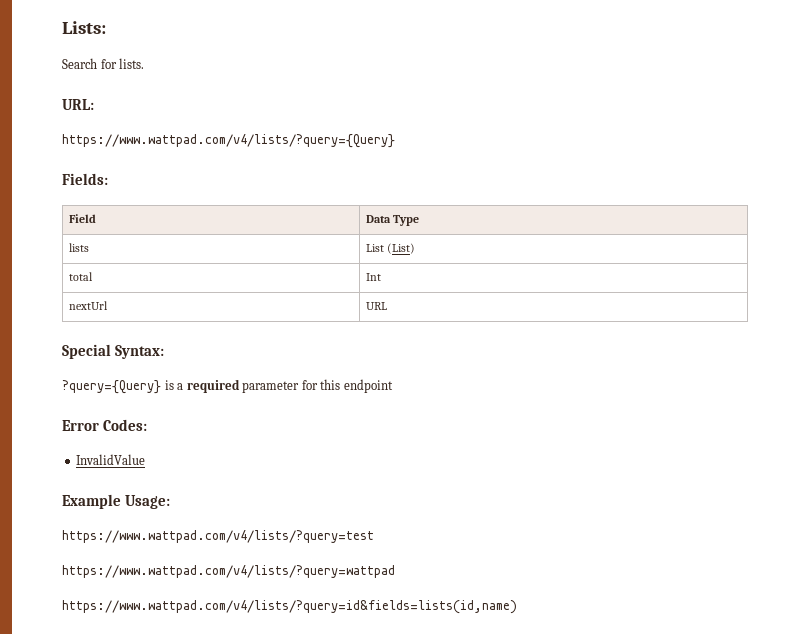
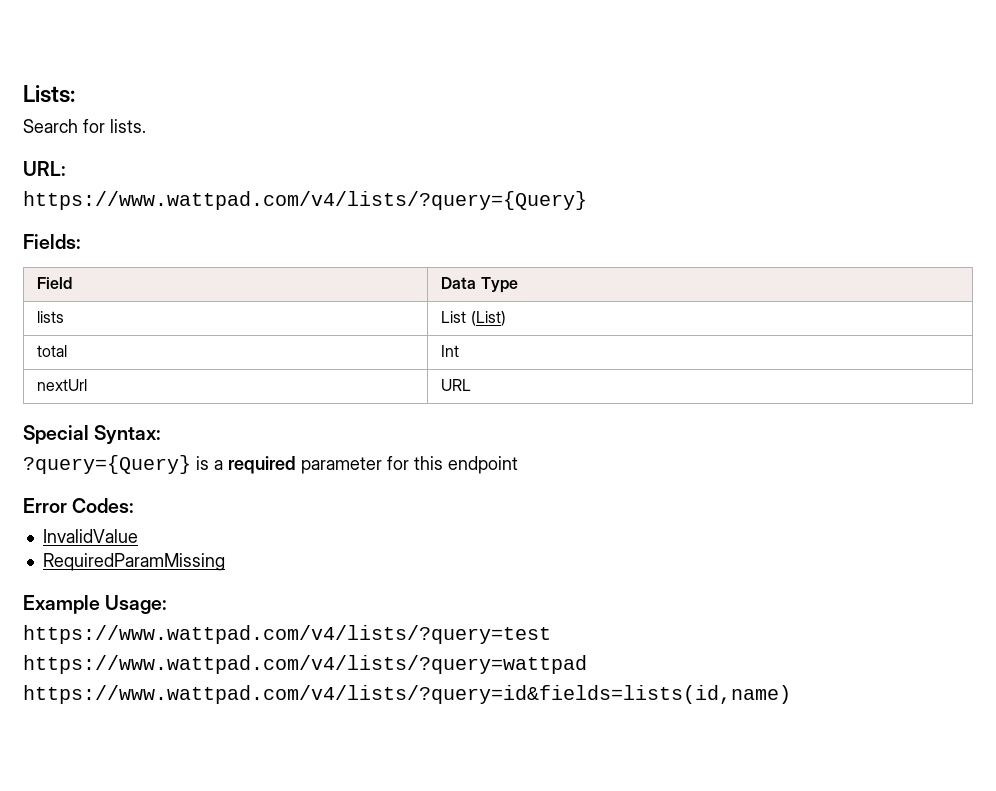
(146, 459) none -> [42,553,225,571] // RequiredParamMissing

